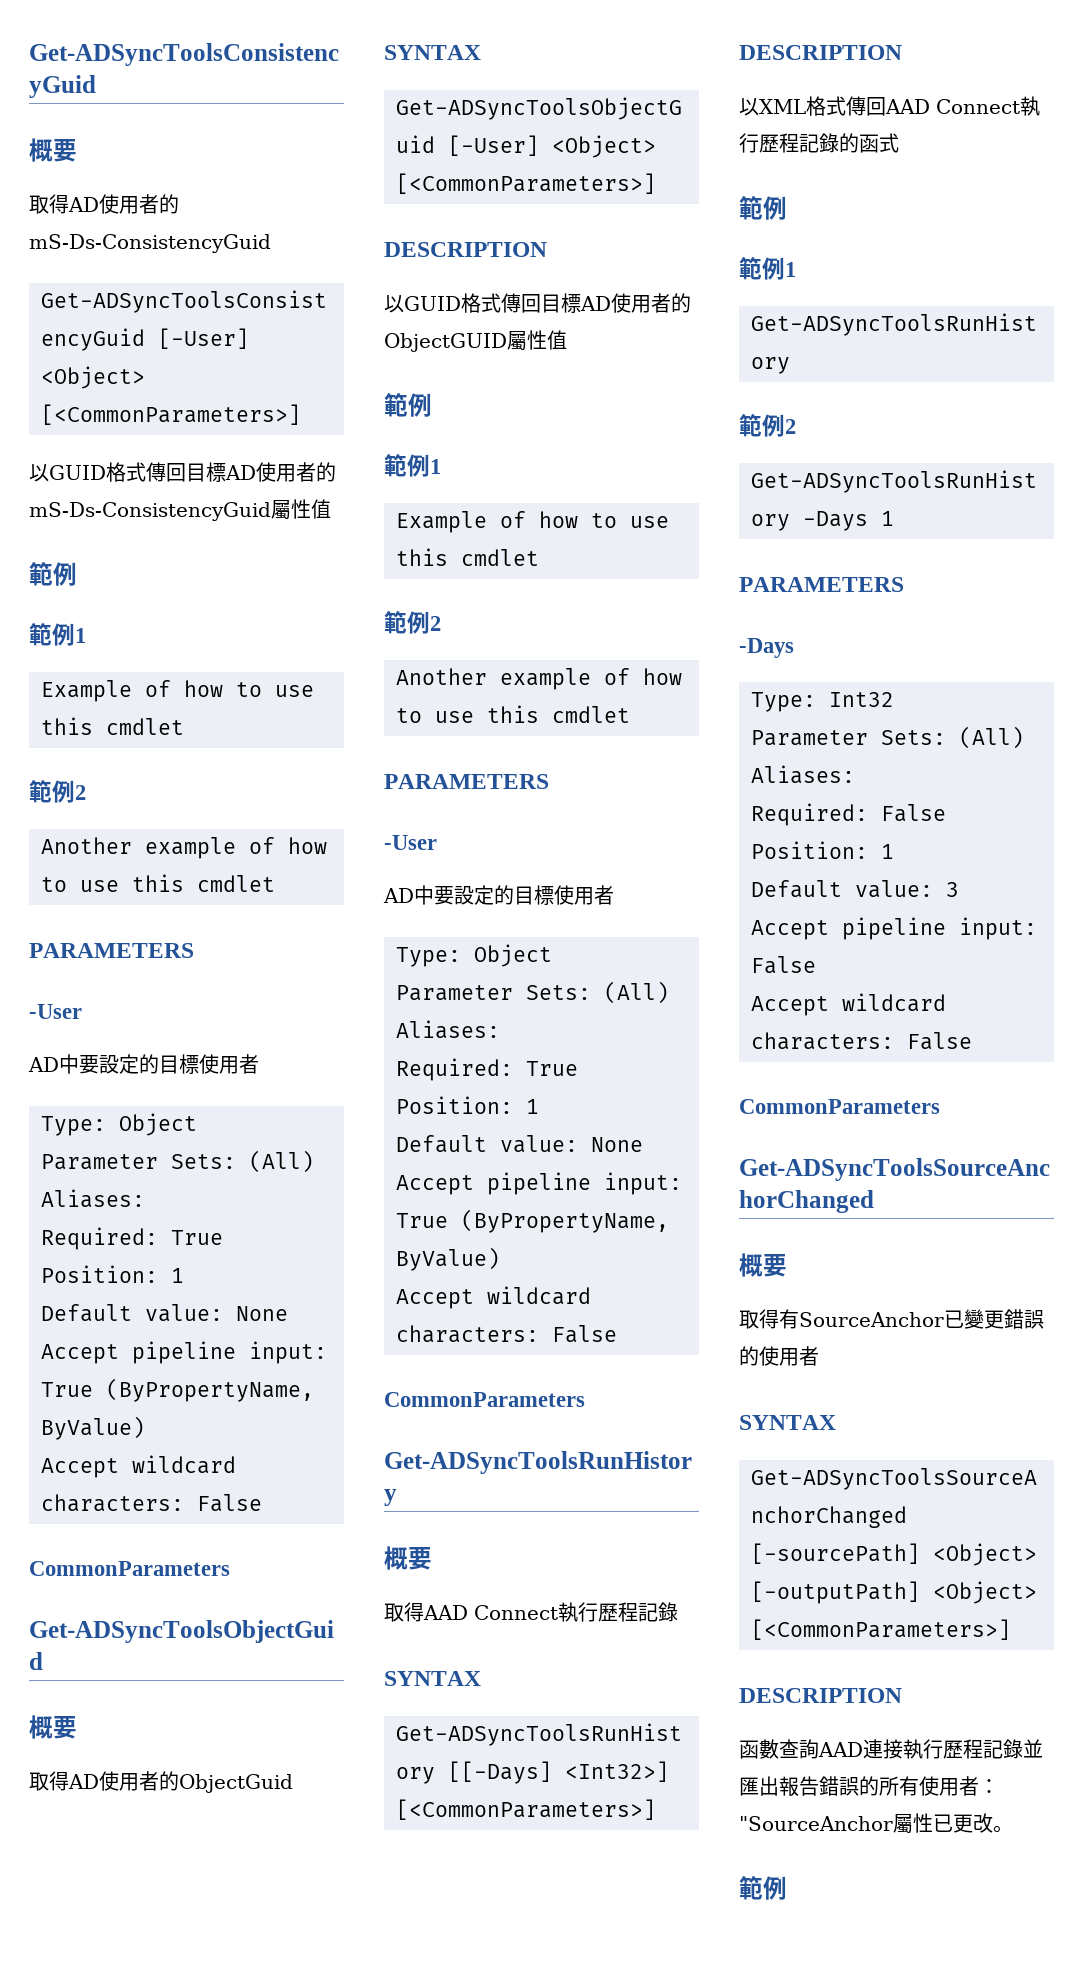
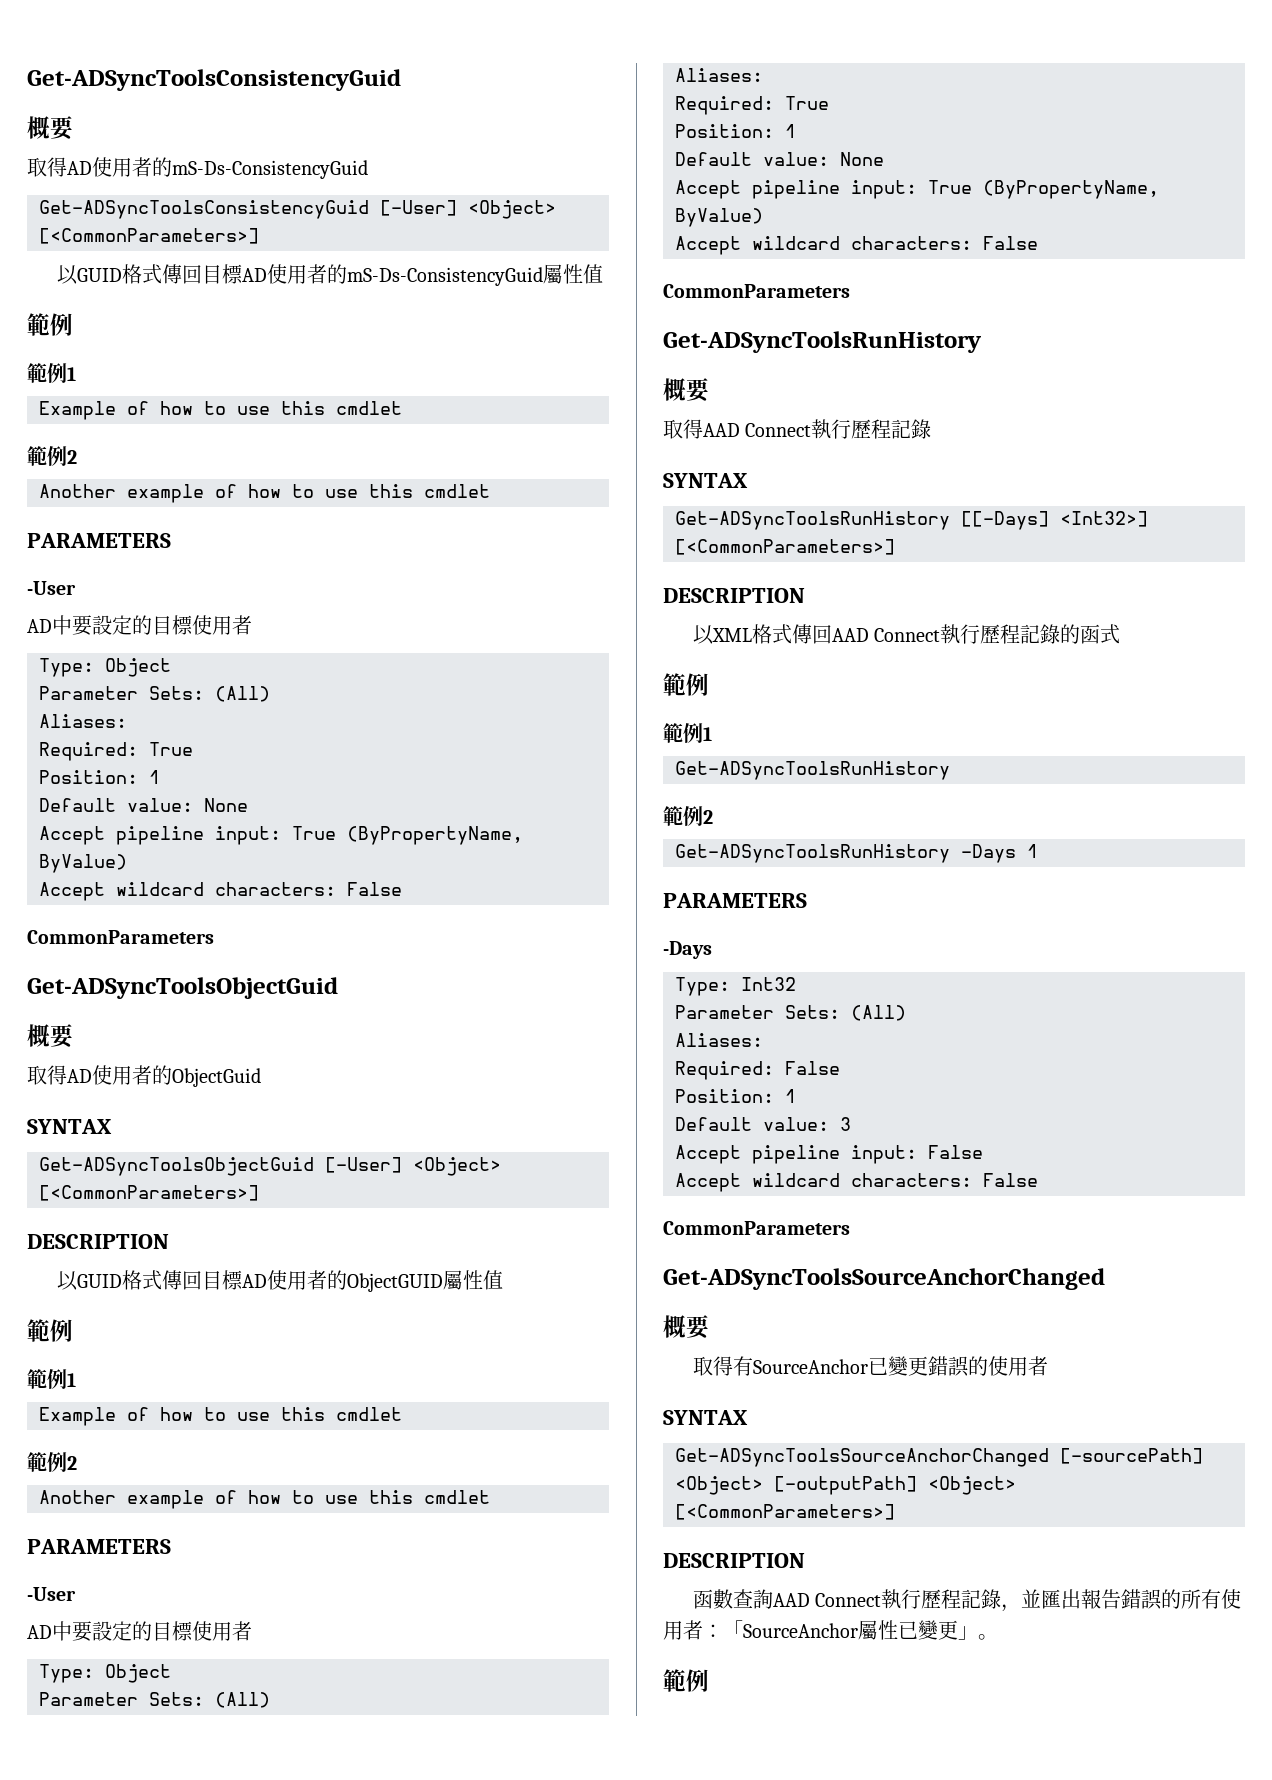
[863,1739,1023,1759] 連接執行歷程記錄 -> [814,1589,1021,1612] Connect執行歷程記錄，
[739,1813,993,1834] "SourceAnchor屬性已更改 -> [723,1620,978,1640] 「SourceAnchor屬性已變更」

